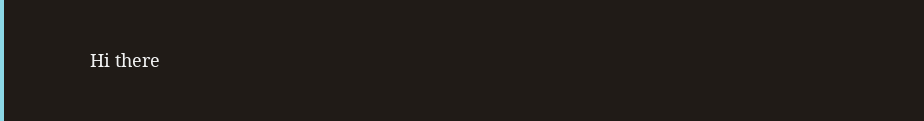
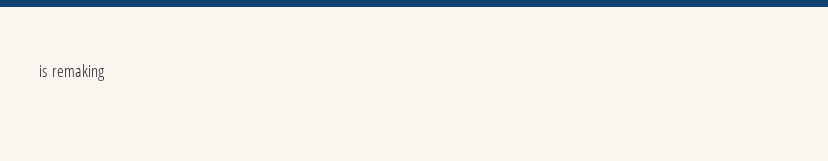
[90,53,160,67] Hi there -> [39,64,105,81] is remaking

